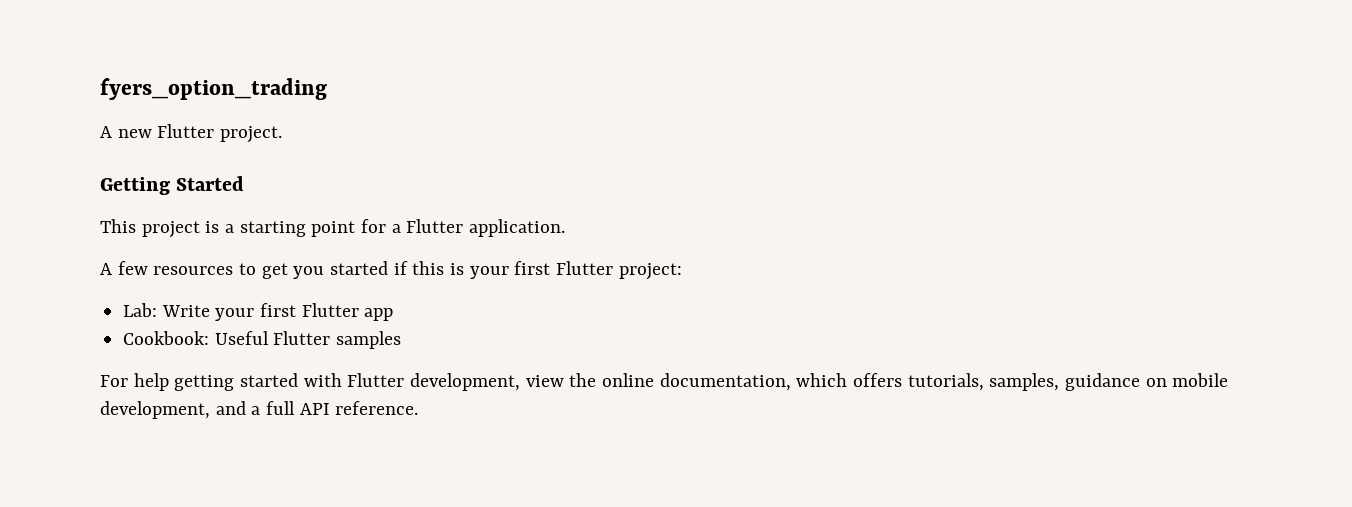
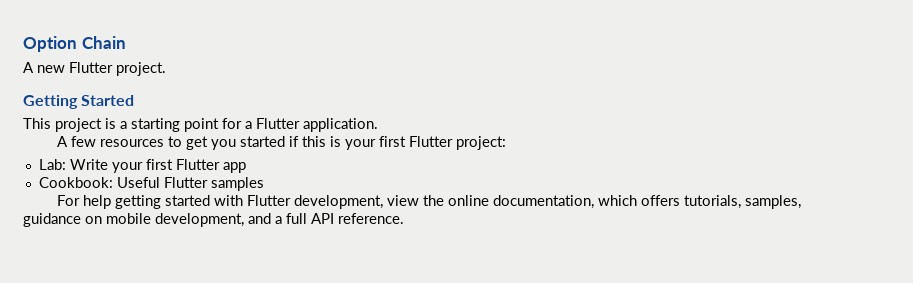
[100,78,327,100] fyers_option_trading -> [23,36,126,52] Option Chain

